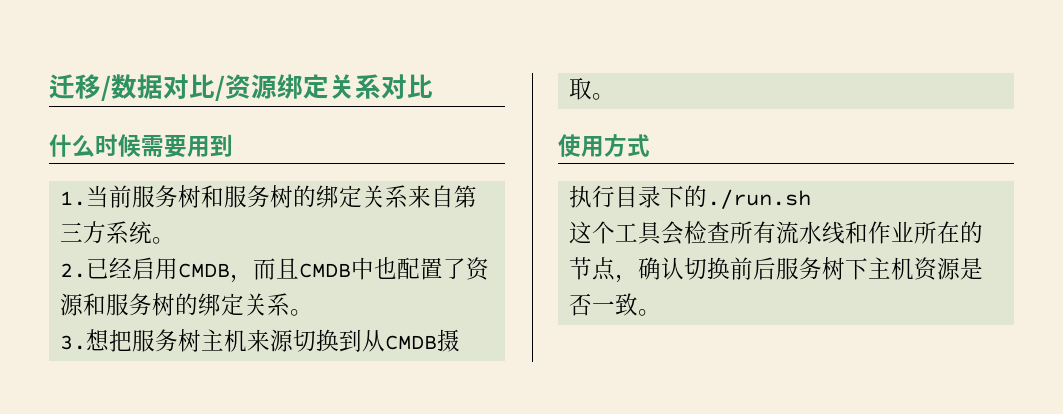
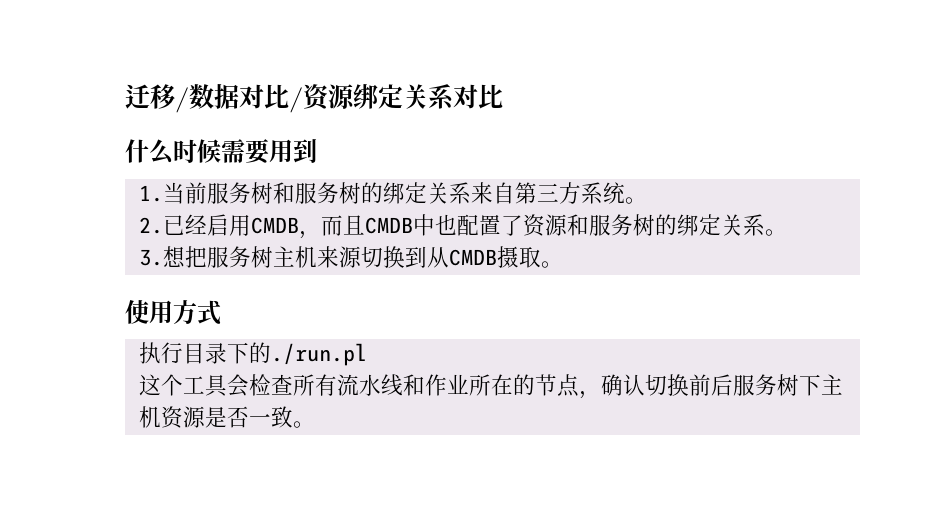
[706,189,811,209] ./run.sh -> [270,343,367,366] ./run.pl

